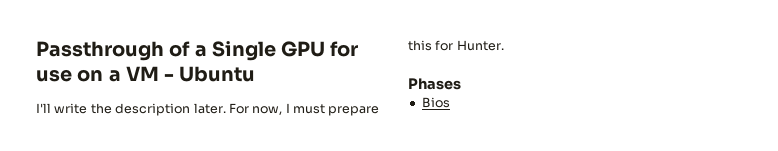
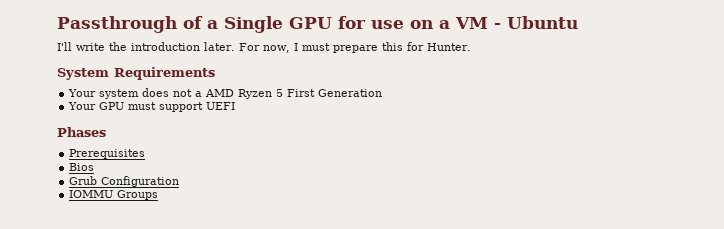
[115,103,191,116] description -> [131,42,200,51] introduction
(504, 45) none -> [57,67,215,80] [68,88,383,99] [68,102,236,112] // System Requirements // Your system does not a AMD Ryzen 5 First Generation // Your GPU must support UEFI
(461, 84) none -> [69,149,146,159] // Prerequisites
(450, 102) none -> [69,176,180,187] [69,190,159,200] // Grub Configuration // IOMMU Groups

